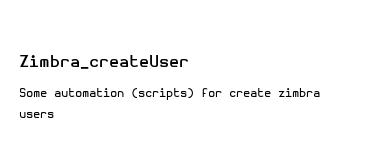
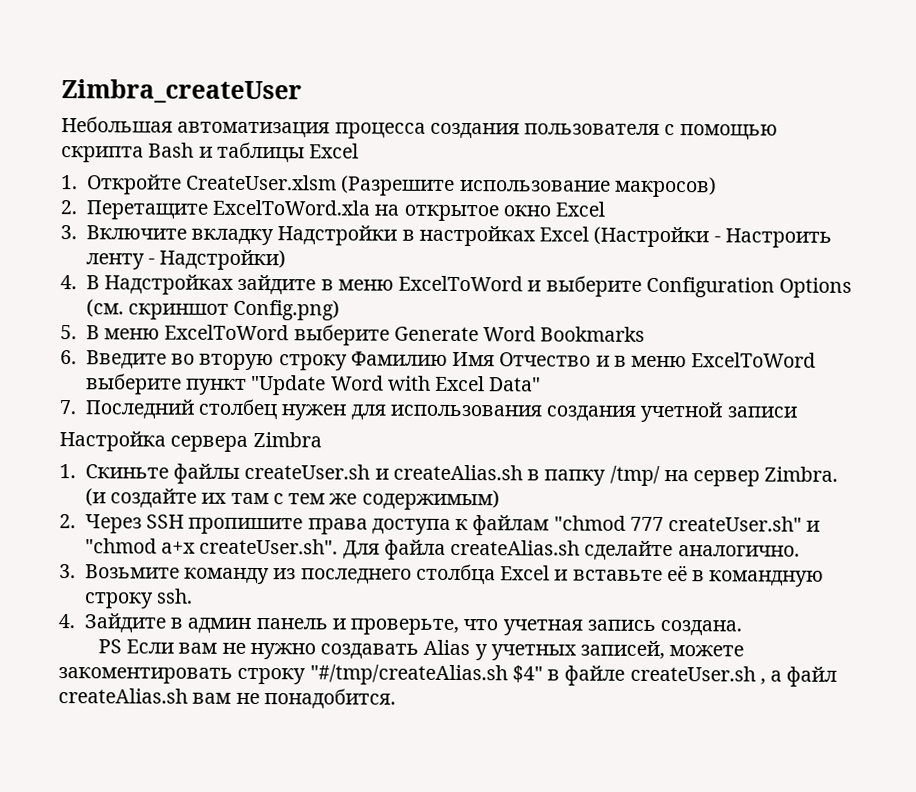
[19,88,320,100] [19,112,54,118] Some automation (scripts) for create zimbra users -> [61,116,778,140] [61,141,360,163] [61,174,717,198] [60,199,606,222] [60,225,832,248] [85,249,287,271] [60,274,853,298] [85,299,341,321] [60,324,646,346] [60,350,817,371] [85,373,542,396] [59,398,797,423] [59,431,322,452] [59,463,839,487] [84,488,500,511] [59,514,821,536] [84,538,800,561] [59,563,825,587] [83,588,194,609] [58,613,743,636] [97,639,745,661] [58,664,838,687] [58,688,396,709] Небольшая автоматизация процесса создания пользователя с помощью скрипта Bash и таблицы Excel // 1. Откройте CreateUser.xlsm (Разрешите использование макросов) // 2. Перетащите ExcelToWord.xla на открытое окно Excel // 3. Включите вкладку Надстройки в настройках Excel (Настройки - Настроить ленту - Надстройки) // 4. В Надстройках зайдите в меню ExcelToWord и выберите Configuration Options (см. скриншот Config.png) // 5. В меню ExcelToWord выберите Generate Word Bookmarks // 6. Введите во вторую строку Фамилию Имя Отчество и в меню ExcelToWord выберите пункт "Update Word with Excel Data" // 7. Последний столбец нужен для использования создания учетной записи // Настройка сервера Zimbra // 1. Скиньте файлы createUser.sh и createAlias.sh в папку /tmp/ на сервер Zimbra. (и создайте их там с тем же содержимым) // 2. Через SSH пропишите права доступа к файлам "chmod 777 createUser.sh" и "chmod a+x createUser.sh". Для файла createAlias.sh сделайте аналогично. // 3. Возьмите команду из последнего столбца Excel и вставьте её в командную строку ssh. // 4. Зайдите в админ панель и проверьте, что учетная запись создана. // PS Если вам не нужно создавать Alias у учетных записей, можете закоментировать строку "#/tmp/createAlias.sh $4" в файле createUser.sh , а файл createAlias.sh вам не понадобится.

